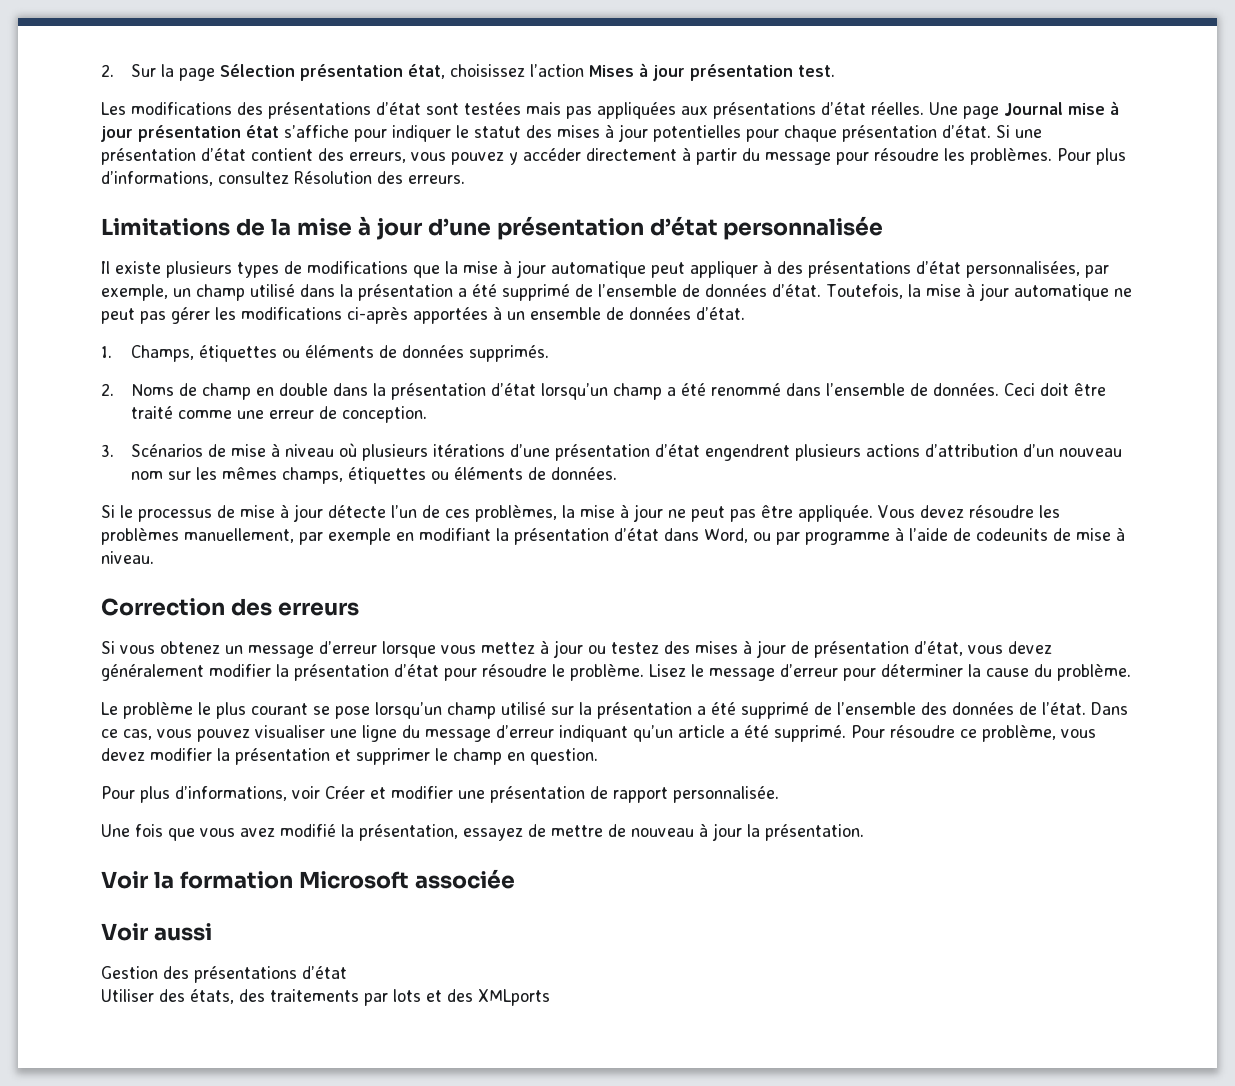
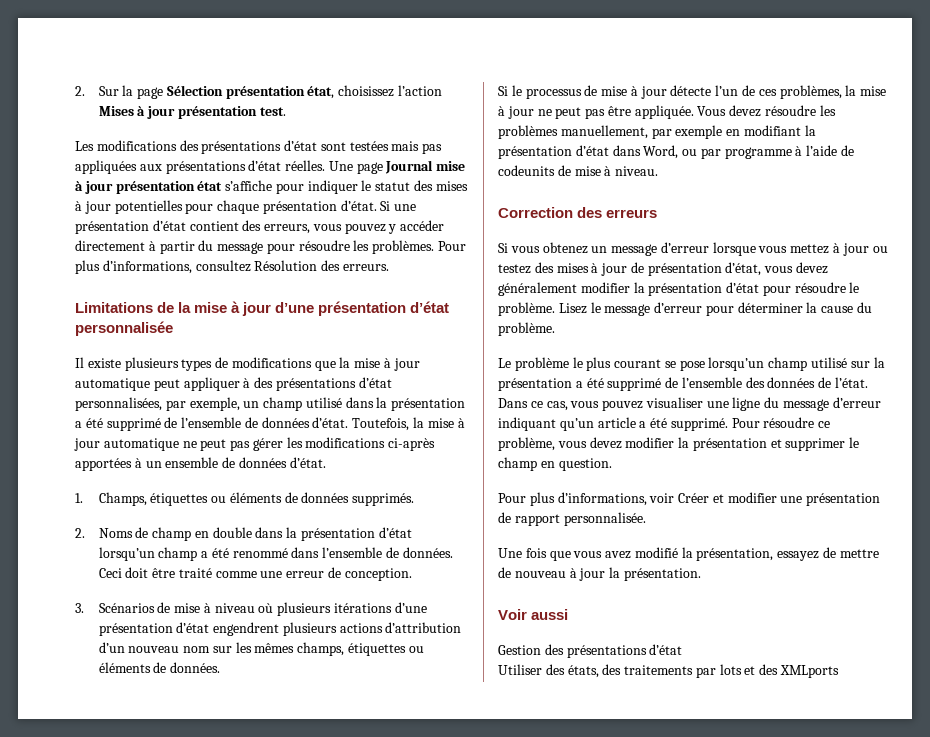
[101,869,515,889] // Voir la formation Microsoft associée -> (701, 574) none

